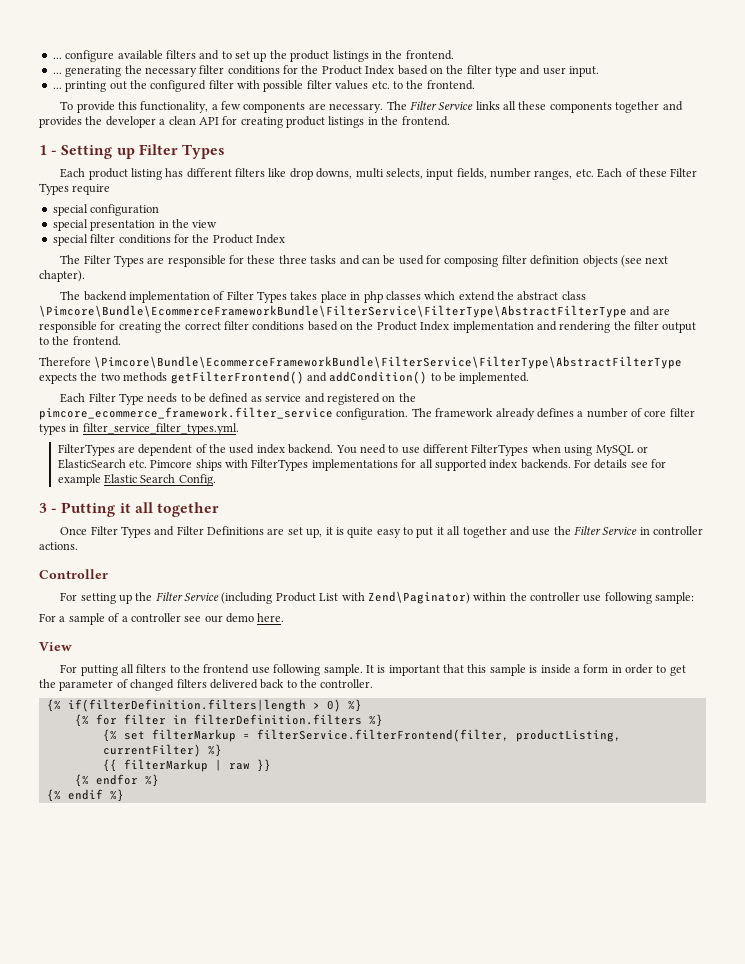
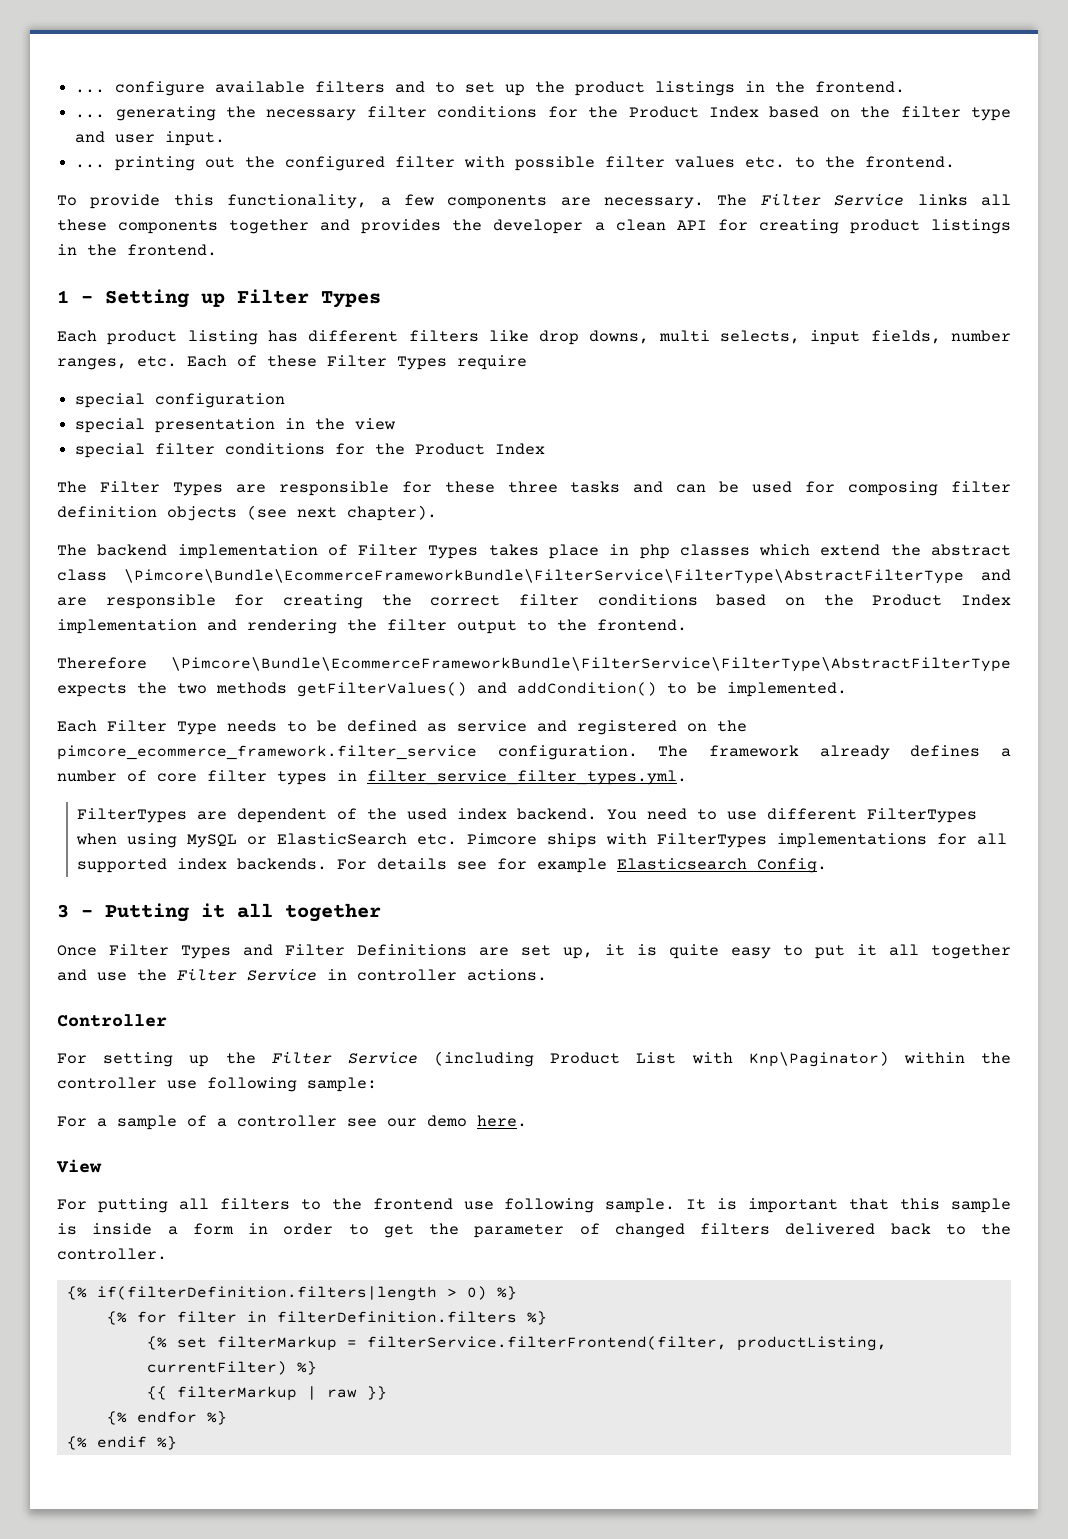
[170,371,304,384] getFilterFrontend() -> [297,682,467,697] getFilterValues()
[103,474,176,484] Elastic Search -> [617,858,748,870] Elasticsearch
[367,591,470,604] Zend\Paginator) -> [748,1051,889,1067] Knp\Paginator)

